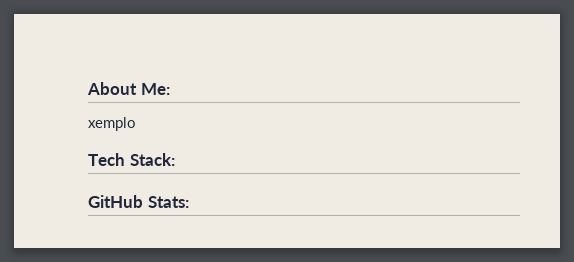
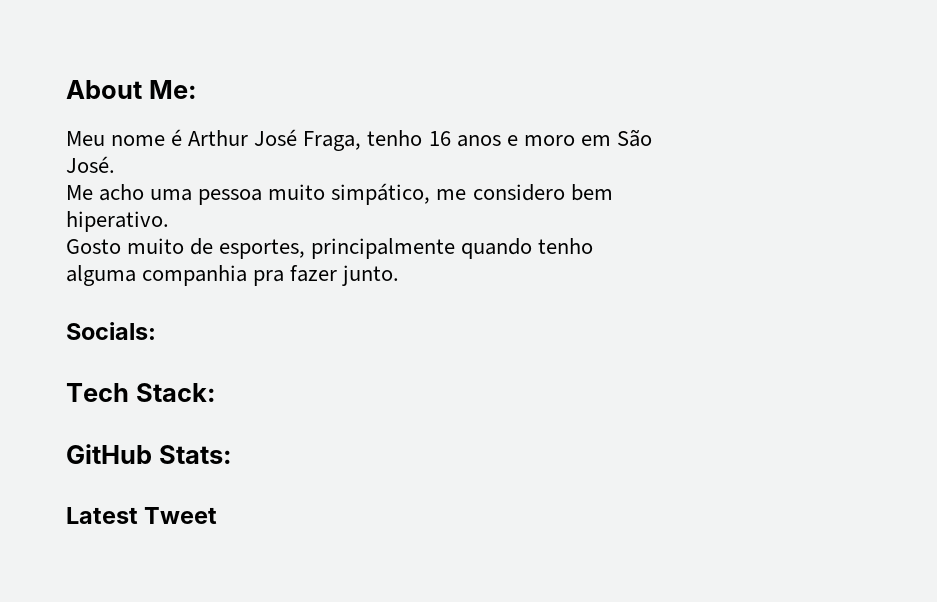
[88,117,136,131] xemplo -> [66,129,652,151] [66,156,115,173] [66,183,613,205] [66,211,169,232] [66,238,594,259] [66,265,400,286] [66,322,156,340] Meu nome é Arthur José Fraga, tenho 16 anos e moro em São // José. // Me acho uma pessoa muito simpático, me considero bem // hiperativo. // Gosto muito de esportes, principalmente quando tenho // alguma companhia pra fazer junto. // Socials:
(189, 202) none -> [66,507,218,524] // Latest Tweet

